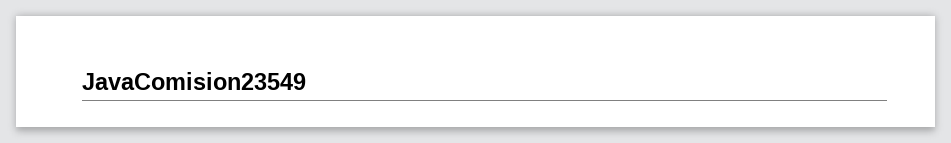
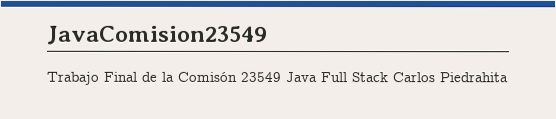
(306, 81) none -> [46,71,508,85] // Trabajo Final de la Comisón 23549 Java Full Stack Carlos Piedrahita

